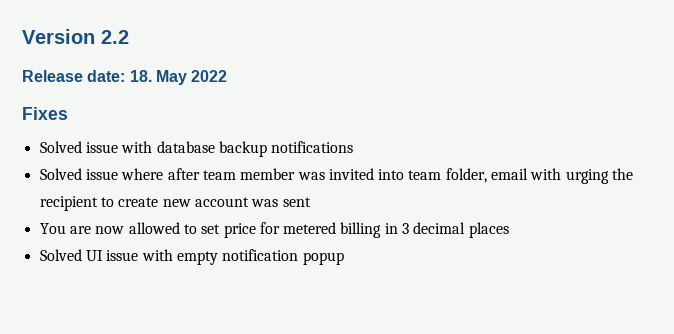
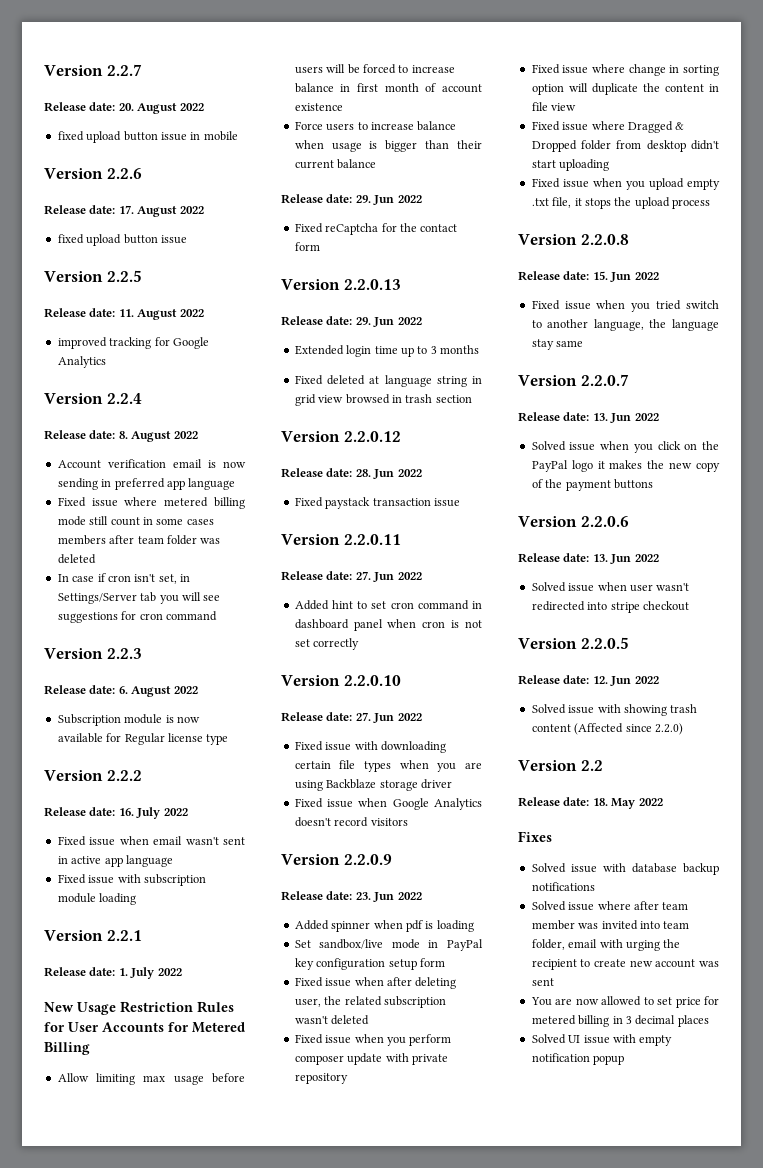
[22,29,95,44] Version -> [44,64,142,76] [44,102,204,114] [57,131,238,143] [44,168,142,179] [44,205,204,217] [57,234,187,246] [44,270,142,282] [44,308,204,320] [57,337,209,349] [57,356,106,368] [44,393,142,404] [44,430,198,442] [57,459,246,469] [57,478,236,490] [57,497,245,509] [57,516,214,526] [57,535,221,545] [57,554,96,564] [57,573,190,584] [57,592,221,604] [57,611,217,623] [44,648,142,659] [44,685,198,697] [57,714,200,726] [57,733,229,745] [44,770,142,781] [44,807,188,819] [57,836,245,846] [57,855,173,867] [57,874,206,886] [57,893,137,905] [44,930,142,941] [44,967,182,979] [44,1001,234,1015] [44,1022,245,1033] [44,1042,90,1055] [57,1073,245,1085] [294,64,455,74] [294,83,482,93] [294,103,343,111] [294,121,457,131] [294,140,482,152] [294,159,377,169] [281,194,422,205] [294,223,458,235] [294,242,320,251] [281,279,401,290] [281,316,422,327] [294,345,479,357] [294,375,482,387] [294,394,472,406] [281,431,401,442] [281,468,422,479] [294,497,460,509] [281,534,401,545] [281,571,422,582] [294,600,482,610] [294,619,482,631] [294,638,360,650] [281,675,401,686] [281,712,422,723] [294,741,446,753] [294,760,482,772] [294,779,452,791] [294,798,482,810] [294,817,408,827] [281,854,392,865] [281,891,422,902] [294,920,474,932] [294,939,483,951] [294,958,445,970] [294,977,457,989] [294,996,446,1008] [294,1015,370,1025] [294,1034,452,1046] [294,1053,448,1065] [294,1073,348,1084] [531,64,719,76] [531,83,719,95] [531,102,577,111] [531,121,685,133] [531,140,719,152] [531,159,610,171] [531,178,720,190] [531,197,710,209] [518,234,629,245] [518,271,659,282] [531,300,719,312] [531,319,719,331] [531,339,584,350] [518,374,629,386] [518,412,659,423] [531,441,719,453] [531,460,720,472] [531,479,653,491] [518,516,629,527] [518,553,659,564] [531,582,690,592] [531,601,689,613] [518,637,629,649] [518,675,659,686] [531,704,698,716] [531,723,683,735] [518,760,577,771] Version 2.2.7 // Release date: 20. August 2022 // fixed upload button issue in mobile // Version 2.2.6 // Release date: 17. August 2022 // fixed upload button issue // Version 2.2.5 // Release date: 11. August 2022 // improved tracking for Google Analytics // Version 2.2.4 // Release date: 8. August 2022 // Account verification email is now sending in preferred app language // Fixed issue where metered billing mode still count in some cases members after team folder was deleted // In case if cron isn't set, in Settings/Server tab you will see suggestions for cron command // Version 2.2.3 // Release date: 6. August 2022 // Subscription module is now available for Regular license type // Version 2.2.2 // Release date: 16. July 2022 // Fixed issue when email wasn't sent in active app language // Fixed issue with subscription module loading // Version 2.2.1 // Release date: 1. July 2022 // New Usage Restriction Rules for User Accounts for Metered Billing // Allow limiting max usage before users will be forced to increase balance in first month of account existence // Force users to increase balance when usage is bigger than their current balance // Release date: 29. Jun 2022 // Fixed reCaptcha for the contact form // Version 2.2.0.13 // Release date: 29. Jun 2022 // Extended login time up to 3 months // Fixed deleted at language string in grid view browsed in trash section // Version 2.2.0.12 // Release date: 28. Jun 2022 // Fixed paystack transaction issue // Version 2.2.0.11 // Release date: 27. Jun 2022 // Added hint to set cron command in dashboard panel when cron is not set correctly // Version 2.2.0.10 // Release date: 27. Jun 2022 // Fixed issue with downloading certain file types when you are using Backblaze storage driver // Fixed issue when Google Analytics doesn't record visitors // Version 2.2.0.9 // Release date: 23. Jun 2022 // Added spinner when pdf is loading // Set sandbox/live mode in PayPal key configuration setup form // Fixed issue when after deleting user, the related subscription wasn't deleted // Fixed issue when you perform composer update with private repository // Fixed issue where change in sorting option will duplicate the content in file view // Fixed issue where Dragged & Dropped folder from desktop didn't start uploading // Fixed issue when you upload empty .txt file, it stops the upload process // Version 2.2.0.8 // Release date: 15. Jun 2022 // Fixed issue when you tried switch to another language, the language stay same // Version 2.2.0.7 // Release date: 13. Jun 2022 // Solved issue when you click on the PayPal logo it makes the new copy of the payment buttons // Version 2.2.0.6 // Release date: 13. Jun 2022 // Solved issue when user wasn't redirected into stripe checkout // Version 2.2.0.5 // Release date: 12. Jun 2022 // Solved issue with showing trash content (Affected since 2.2.0) // Version

